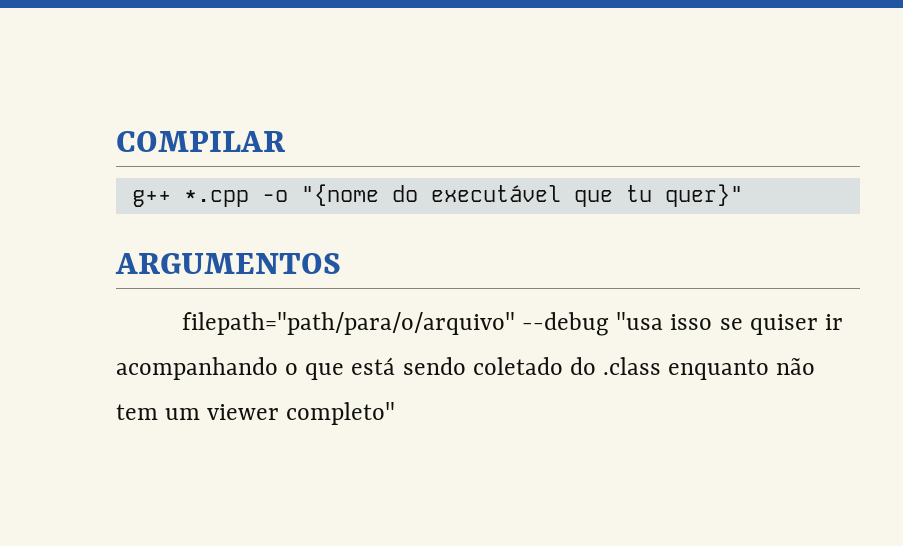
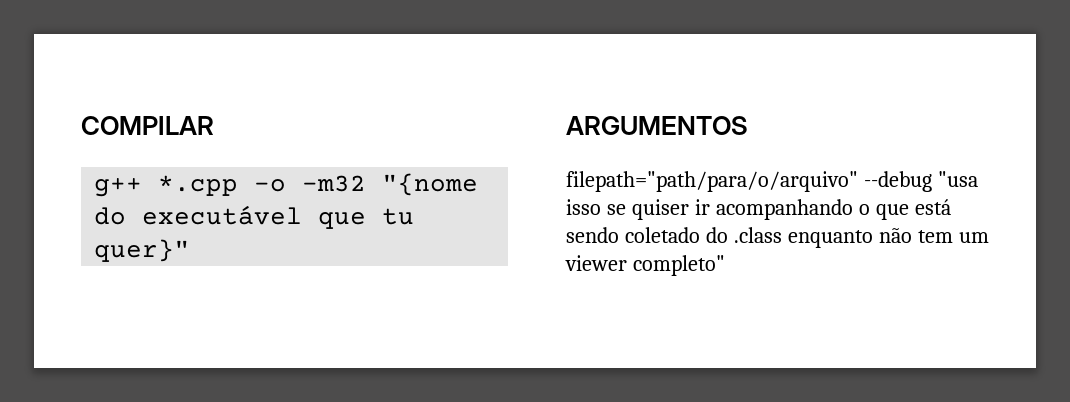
(288, 196) none -> [302,175,367,192] -m32

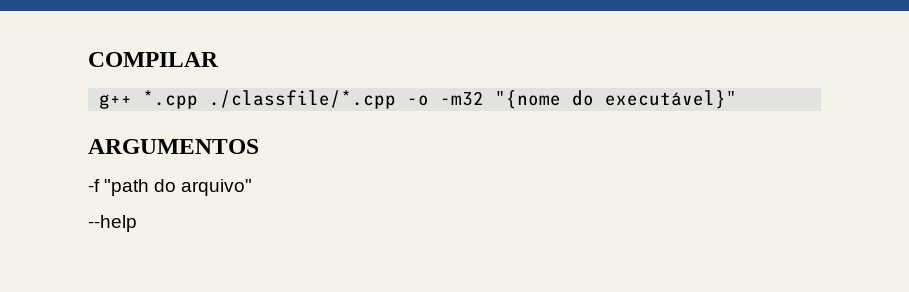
(239, 185) none -> [209,90,397,109] ./classfile/*.cpp
[142,205,415,229] [94,239,191,262] [566,116,748,135] [566,171,978,192] [566,199,951,220] [566,227,989,248] [565,255,725,276] executável que tu quer}" // ARGUMENTOS // filepath="path/para/o/arquivo" --debug "usa isso se quiser ir acompanhando o que está sendo coletado do .class enquanto não tem um viewer completo" -> [605,90,738,109] [88,139,259,154] [88,179,253,196] [88,215,137,232] executável}" // ARGUMENTOS // -f "path do arquivo" // --help

